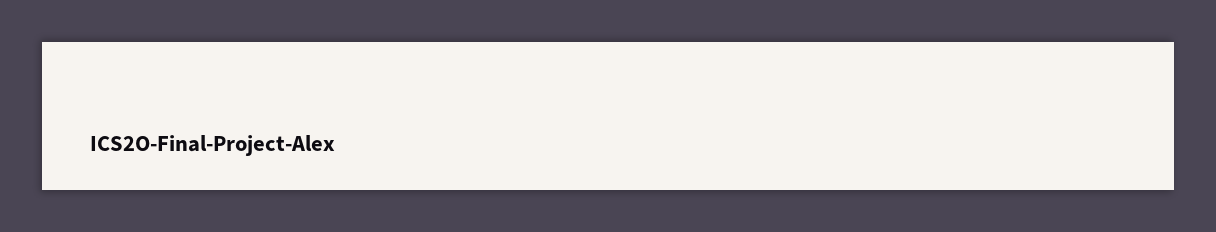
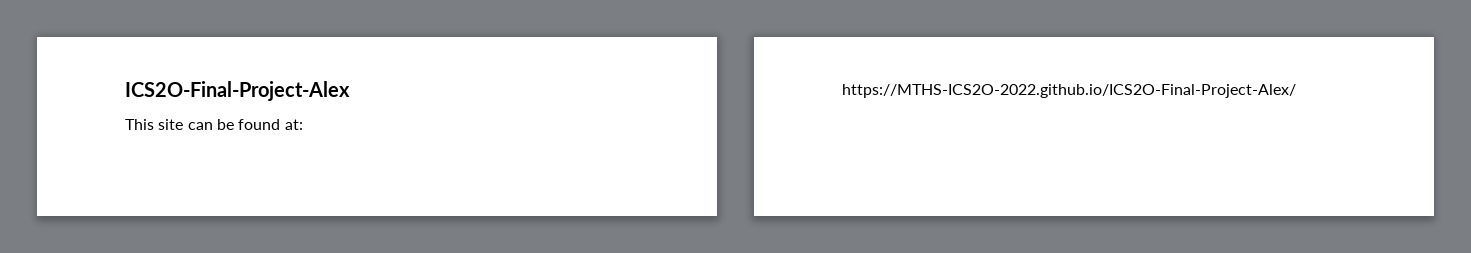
(335, 145) none -> [125,119,303,130] [842,84,1296,98] // This site can be found at: https://MTHS-ICS2O-2022.github.io/ICS2O-Final-Project-Alex/

